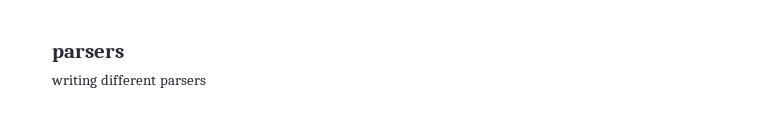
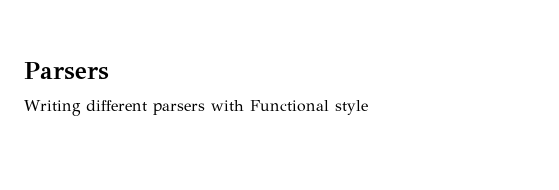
[52,47,124,62] [51,74,206,88] parsers // writing different parsers -> [24,62,109,80] [24,100,368,116] Parsers // Writing different parsers with Functional style

